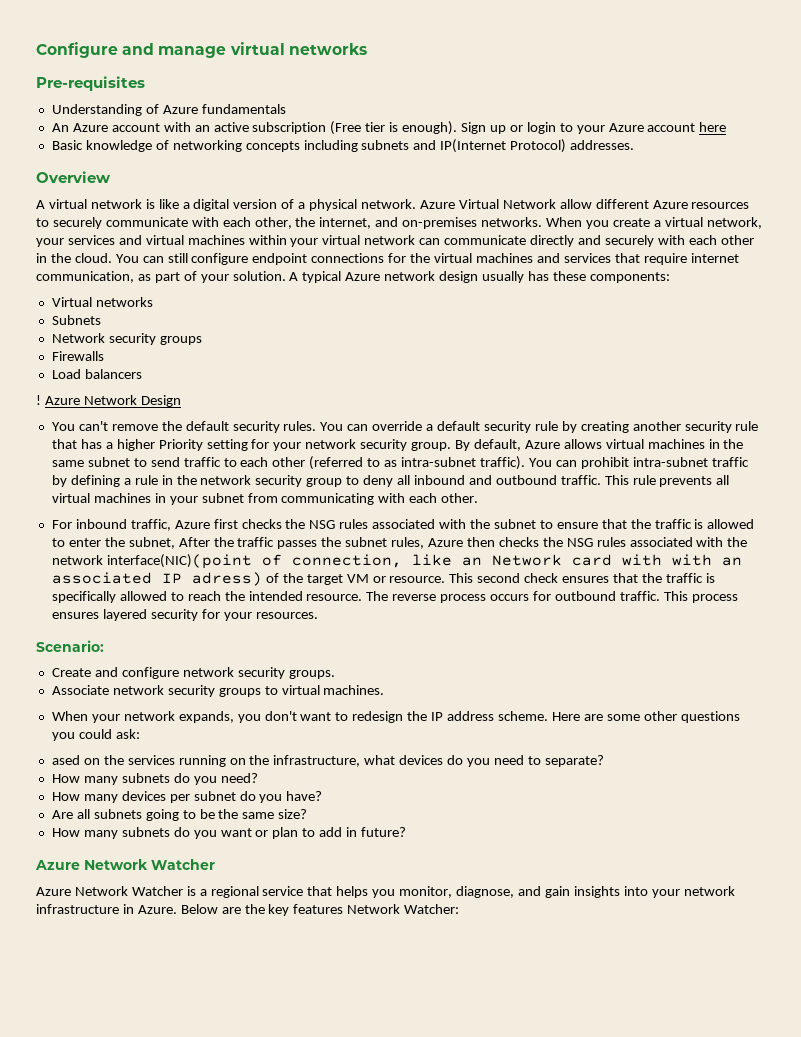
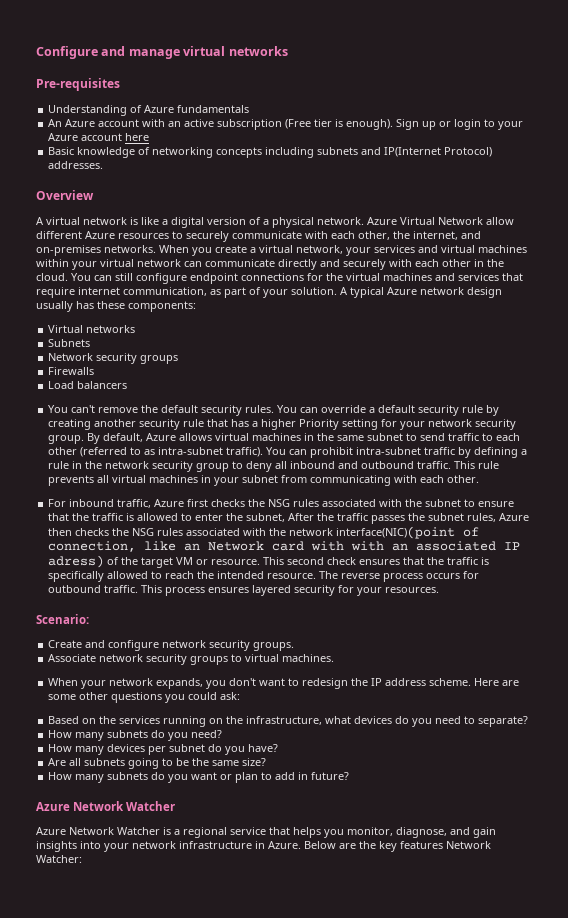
[36,395,181,407] // ! Azure Network Design -> (128, 385) none
[51,755,80,765] ased -> [48,716,80,724] Based

